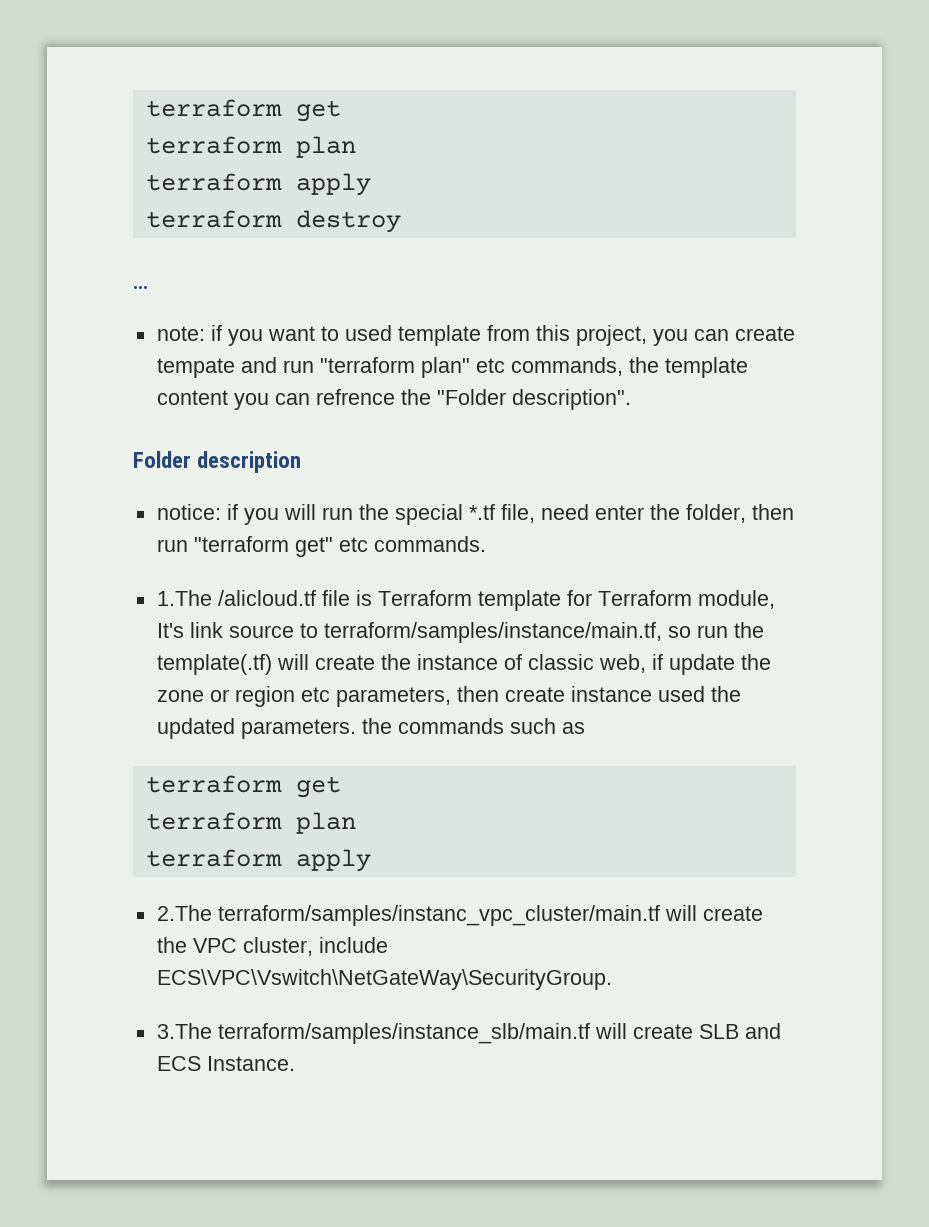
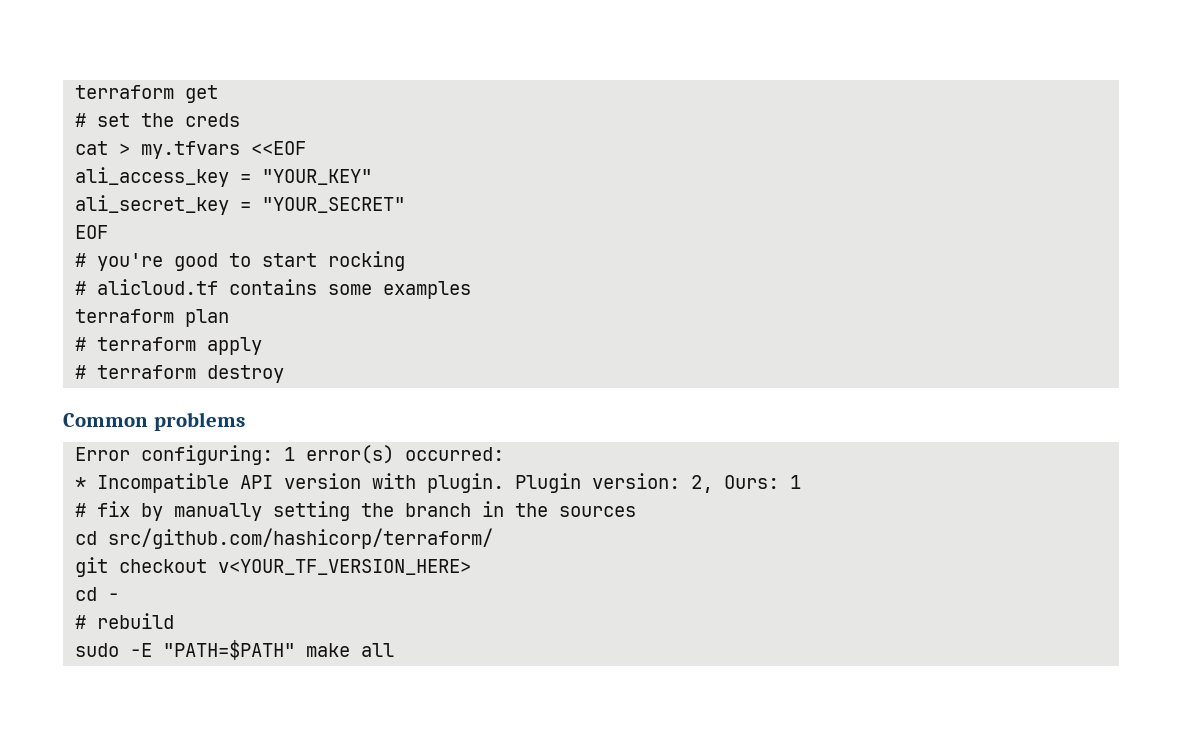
[145,99,341,122] [145,136,356,158] [145,173,371,196] terraform get // terraform plan // terraform apply // -> [75,85,219,103] [75,113,241,127] [75,141,307,159] [75,167,373,187] [75,195,406,215] [75,225,109,239] [75,251,406,271] [75,279,472,299] [75,309,230,327] [75,337,263,355] [75,365,87,379] terraform get // # set the creds // cat > my.tfvars <<EOF // ali_access_key = "YOUR_KEY" // ali_secret_key = "YOUR_SECRET" // EOF // # you're good to start rocking // # alicloud.tf contains some examples // terraform plan // # terraform apply // #
[133,286,148,289] [156,325,795,346] [156,357,748,378] [156,389,631,410] [133,451,302,473] [156,504,794,525] [156,536,486,557] [156,590,775,611] [156,622,764,643] [156,654,771,675] [156,686,741,707] [156,718,585,739] [145,775,341,798] [145,812,356,834] [145,849,371,872] [156,905,763,926] [156,937,388,956] [156,969,612,990] [156,1023,781,1044] [156,1056,295,1071] ... // note: if you want to used template from this project, you can create tempate and run "terraform plan" etc commands, the template content you can refrence the "Folder description". // Folder description // notice: if you will run the special *.tf file, need enter the folder, then run "terraform get" etc commands. // 1.The /alicloud.tf file is Terraform template for Terraform module, It's link source to terraform/samples/instance/main.tf, so run the template(.tf) will create the instance of classic web, if update the zone or region etc parameters, then create instance used the updated parameters. the commands such as // terraform get // terraform plan // terraform apply // 2.The terraform/samples/instanc_vpc_cluster/main.tf will create the VPC cluster, include ECS\VPC\Vswitch\NetGateWay\SecurityGroup. // 3.The terraform/samples/instance_slb/main.tf will create SLB and ECS Instance. -> [63,412,245,431] [75,445,505,465] [75,473,802,493] [75,501,637,521] [75,528,494,549] [75,557,472,577] [75,587,120,601] [75,613,175,629] [75,640,395,660] Common problems // Error configuring: 1 error(s) occurred: // * Incompatible API version with plugin. Plugin version: 2, Ours: 1 // # fix by manually setting the branch in the sources // cd src/github.com/hashicorp/terraform/ // git checkout v<YOUR_TF_VERSION_HERE> // cd - // # rebuild // sudo -E "PATH=$PATH" make all

